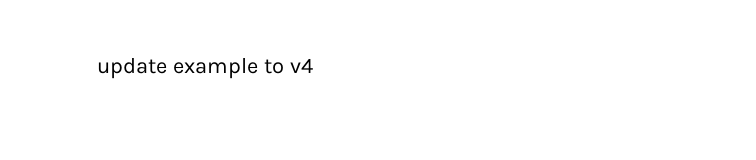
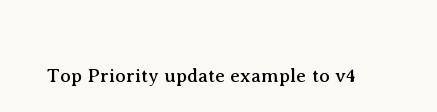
(97, 68) none -> [47,69,160,86] Top Priority

